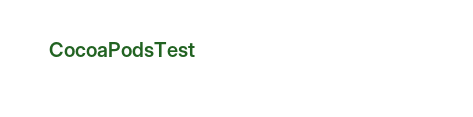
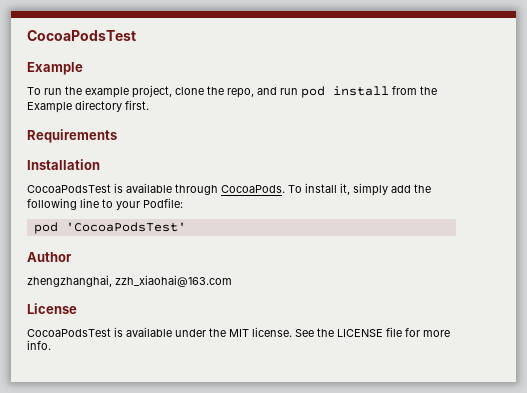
[49,42,195,57] CocoaPodsTest -> [27,30,136,41] [27,62,83,75] [27,85,437,98] [27,100,149,113] [27,129,117,143] [27,159,100,170] [27,183,431,196] [27,198,183,210] [33,222,186,234] [27,252,72,262] [27,275,232,287] [27,303,77,314] [27,327,450,337] [27,340,51,350] CocoaPodsTest // Example // To run the example project, clone the repo, and run pod install from the Example directory first. // Requirements // Installation // CocoaPodsTest is available through CocoaPods. To install it, simply add the following line to your Podfile: // pod 'CocoaPodsTest' // Author // zhengzhanghai, zzh_xiaohai@163.com // License // CocoaPodsTest is available under the MIT license. See the LICENSE file for more info.

